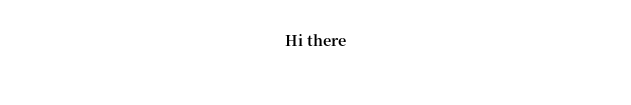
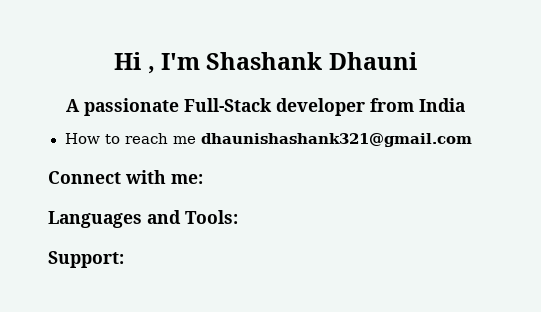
[307,34,346,46] there -> [147,52,417,74] [66,98,465,116] [64,133,472,147] [48,170,203,184] [48,210,238,228] [48,251,124,268] , I'm Shashank Dhauni // A passionate Full-Stack developer from India // How to reach me dhaunishashank321@gmail.com // Connect with me: // Languages and Tools: // Support:

